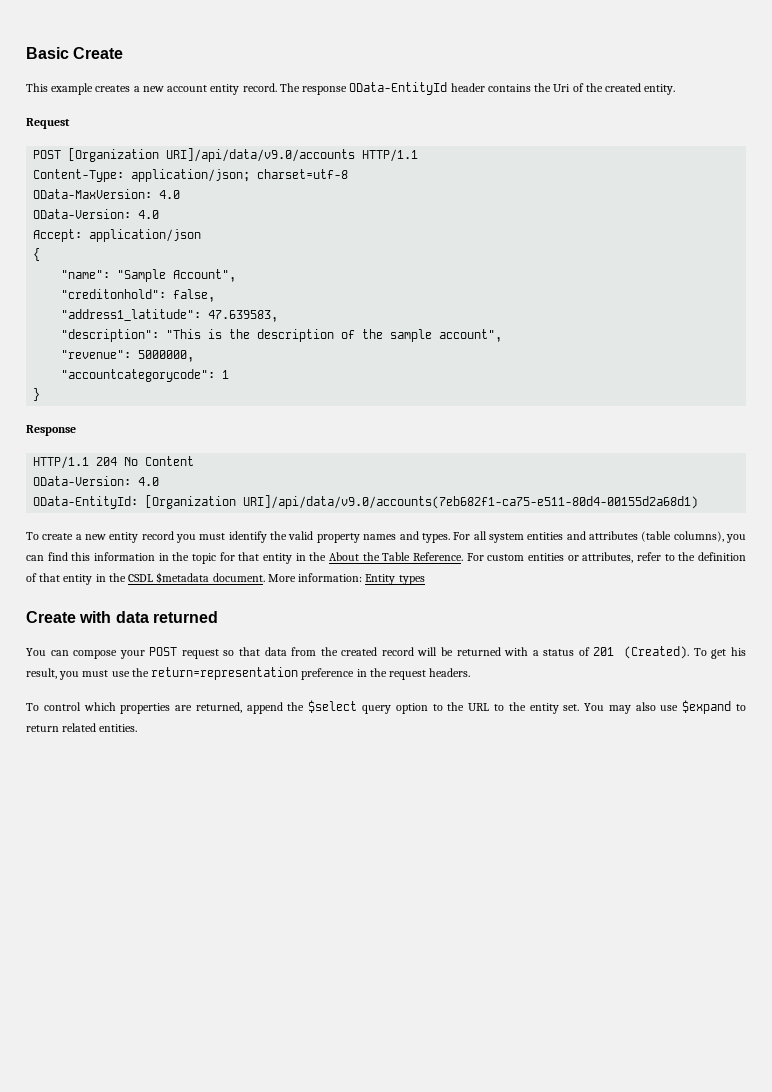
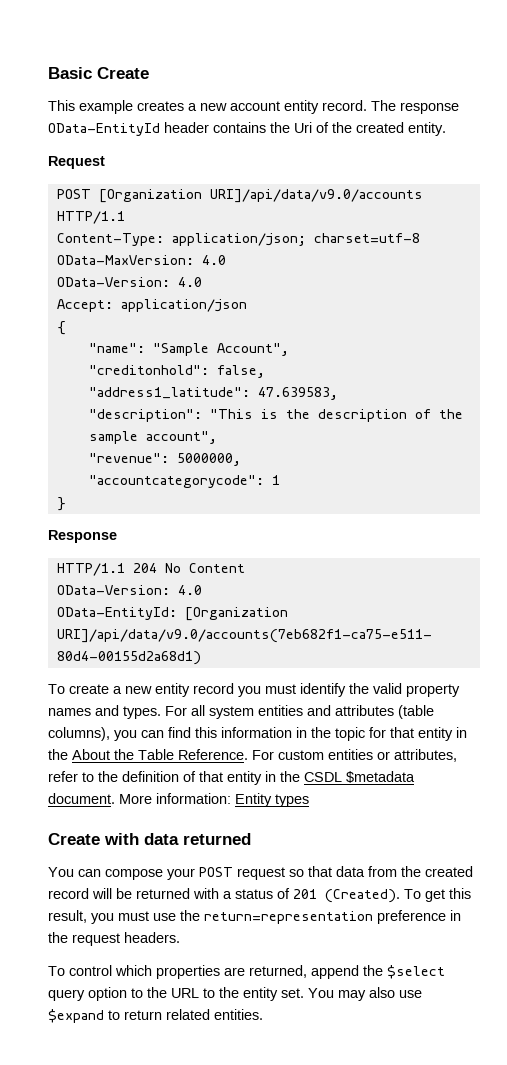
[731,647,746,656] his -> [449,888,471,899] this

